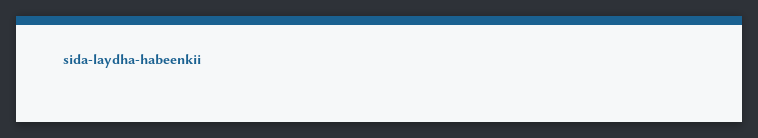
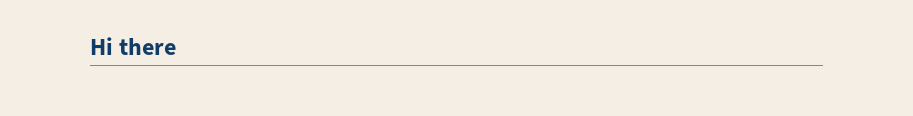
[63,54,201,68] sida-laydha-habeenkii -> [90,37,177,55] Hi there

